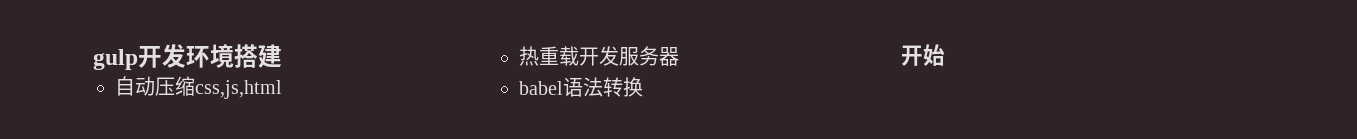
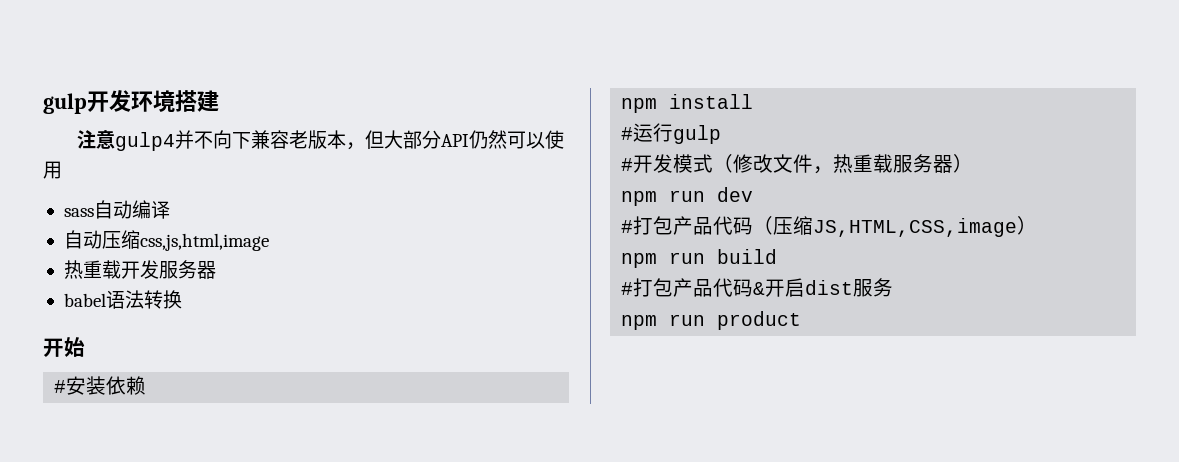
(282, 56) none -> [76,130,564,151] [43,161,62,179] [63,200,170,219] // 注意gulp4并不向下兼容老版本，但大部分API仍然可以使用 // sass自动编译
[195,80,282,99] css,js,html -> [139,233,269,251] css,js,html,image
(945, 55) none -> [54,376,147,395] [621,94,754,113] [621,123,722,144] [621,154,974,174] [621,187,754,206] [621,216,1038,237] [621,249,778,268] [621,278,894,297] [621,311,802,330] // #安装依赖 // npm install // #运行gulp // #开发模式（修改文件，热重载服务器） // npm run dev // #打包产品代码（压缩JS,HTML,CSS,image） // npm run build // #打包产品代码&开启dist服务 // npm run product

